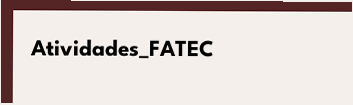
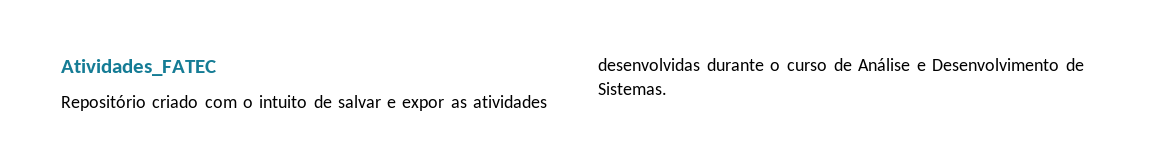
(215, 49) none -> [61,95,548,111] [598,58,1084,71] [598,82,667,95] // Repositório criado com o intuito de salvar e expor as atividades desenvolvidas durante o curso de Análise e Desenvolvimento de Sistemas.

